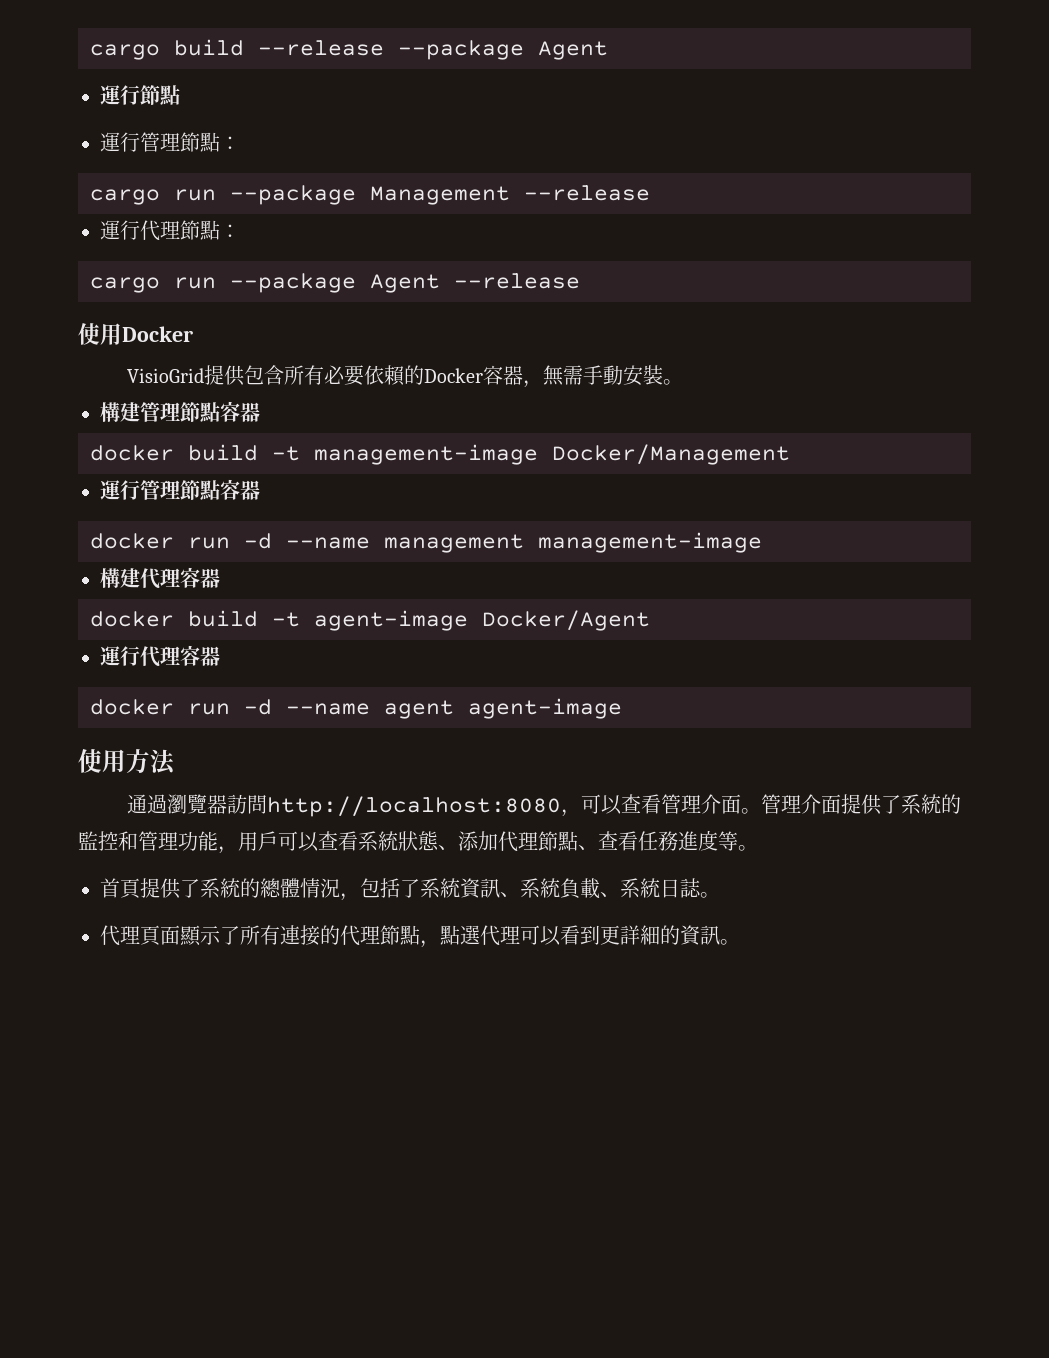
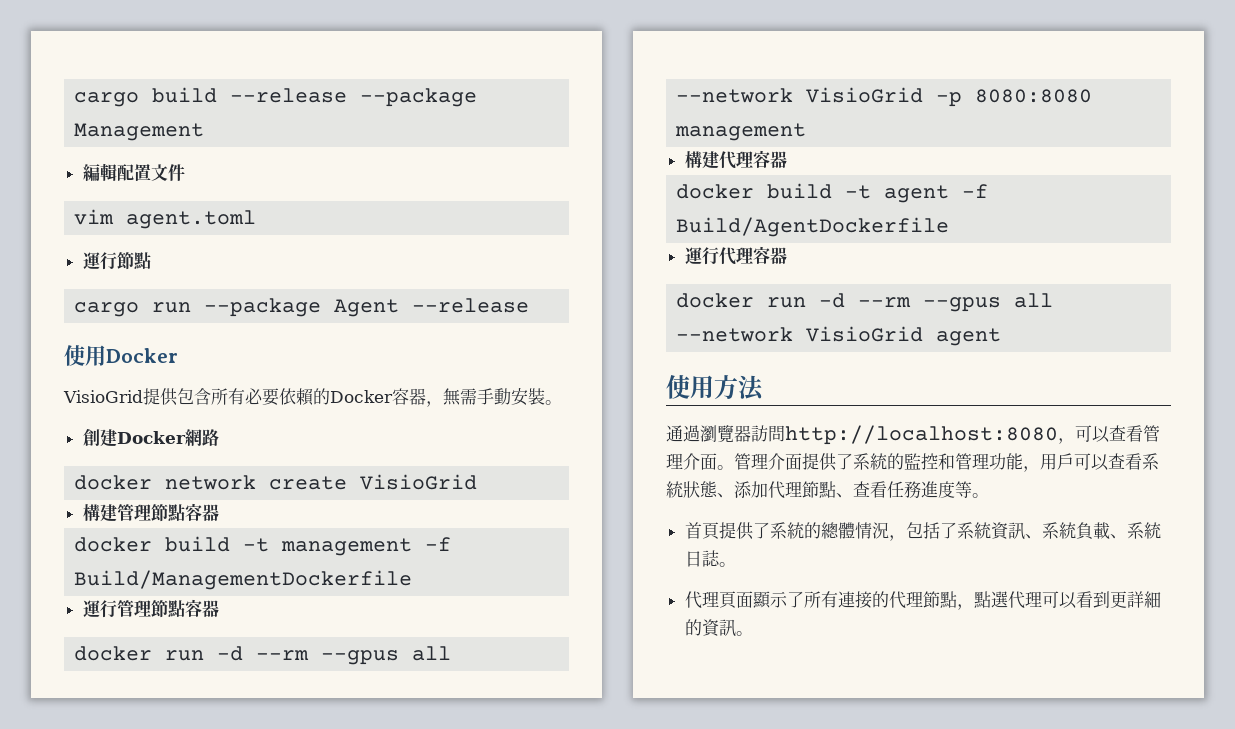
[538,41,608,60] [100,85,180,106] [100,132,240,152] [90,185,650,205] [100,220,240,241] Agent // 運行節點 // 運行管理節點： // cargo run --package Management --release // 運行代理節點： -> [74,123,205,141] [82,163,185,181] [74,209,257,229] [82,251,151,270] Management // 編輯配置文件 // vim agent.toml // 運行節點
(683, 382) none -> [82,429,219,447] [74,474,478,490] // 創建Docker網路 // docker network create VisioGrid
[314,444,790,465] management-image Docker/Management -> [281,537,452,556] [74,570,413,590] management -f Build/ManagementDockerfile
[286,532,762,553] --name management management-image -> [256,646,452,665] [676,87,1093,107] [675,123,807,141] --rm --gpus all --network VisioGrid -p 8080:8080 management
[314,610,650,631] agent-image Docker/Agent -> [884,184,989,203] [676,217,950,237] agent -f Build/AgentDockerfile
[286,698,622,719] --name agent agent-image -> [858,293,1054,312] [676,326,1002,346] --rm --gpus all --network VisioGrid agent

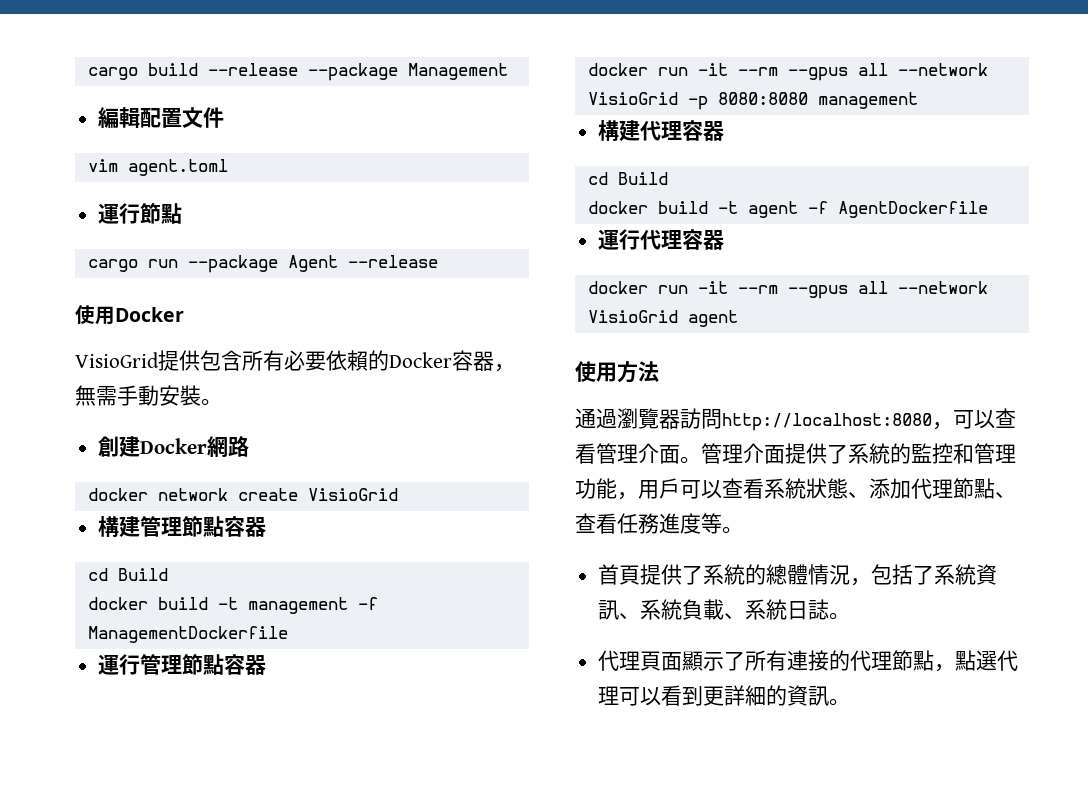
(219, 512) none -> [87,568,168,581] // cd Build
[74,570,413,590] Build/ManagementDockerfile -> [87,626,288,643] ManagementDockerfile
[217,646,244,661] -d -> [697,63,728,76] -it
(787, 159) none -> [587,172,668,185] // cd Build
[676,217,950,237] Build/AgentDockerfile -> [837,201,988,218] AgentDockerfile
[819,293,846,308] -d -> [697,281,728,294] -it

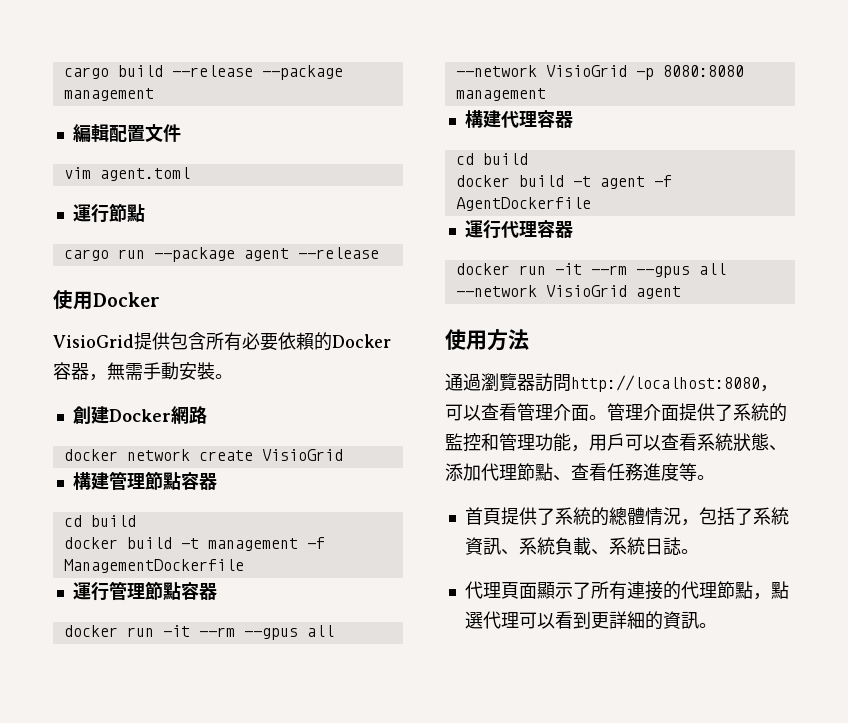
[407,63,508,80] Management -> [63,88,154,101] management
[287,255,338,272] Agent -> [243,248,289,261] agent
[117,568,168,581] Build -> [90,515,136,527] build
[617,172,668,185] Build -> [482,153,528,165] build

